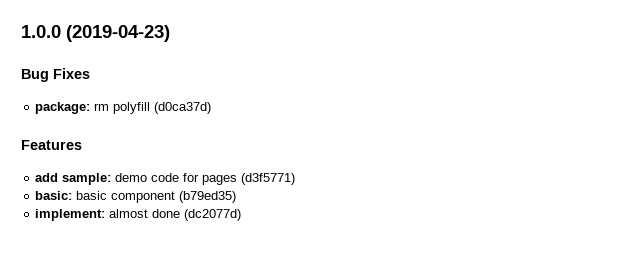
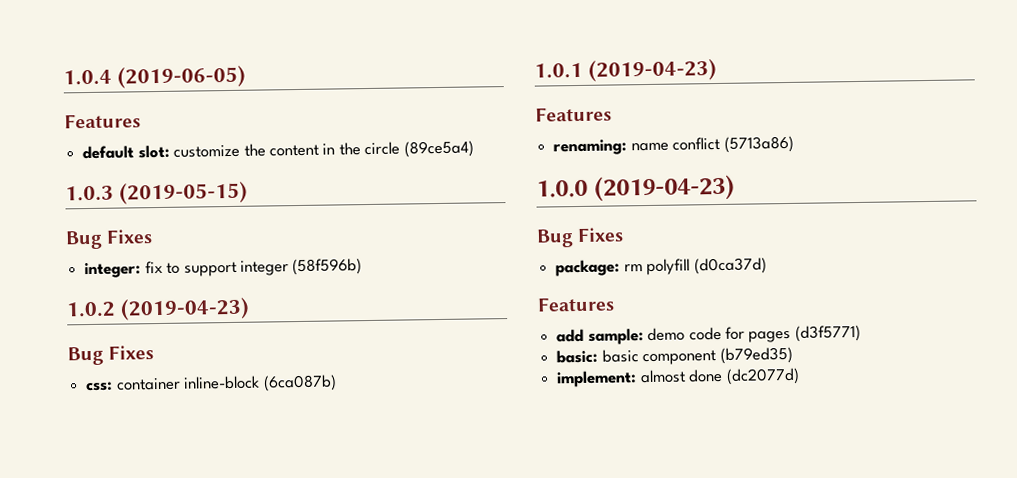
(21, 31) none -> [63,65,247,89] [64,113,141,129] [82,140,474,160] [65,181,249,205] [65,229,154,250] [84,258,363,279] [66,297,251,321] [67,345,155,366] [86,374,337,392] [534,58,718,82] [535,106,612,122] [553,135,794,156] 1.0.4 (2019-06-05) // Features // default slot: customize the content in the circle (89ce5a4) // 1.0.3 (2019-05-15) // Bug Fixes // integer: fix to support integer (58f596b) // 1.0.2 (2019-04-23) // Bug Fixes // css: container inline-block (6ca087b) // 1.0.1 (2019-04-23) // Features // renaming: name conflict (5713a86) //

